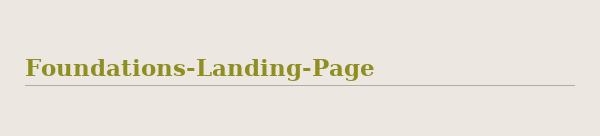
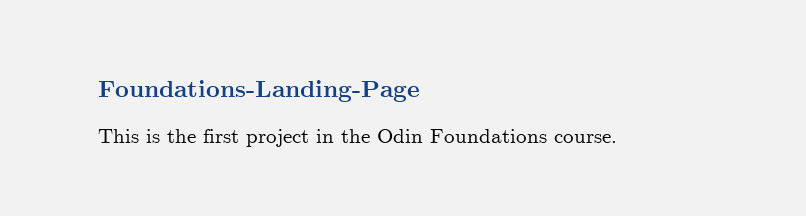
(375, 70) none -> [98,129,617,147] // This is the first project in the Odin Foundations course.

